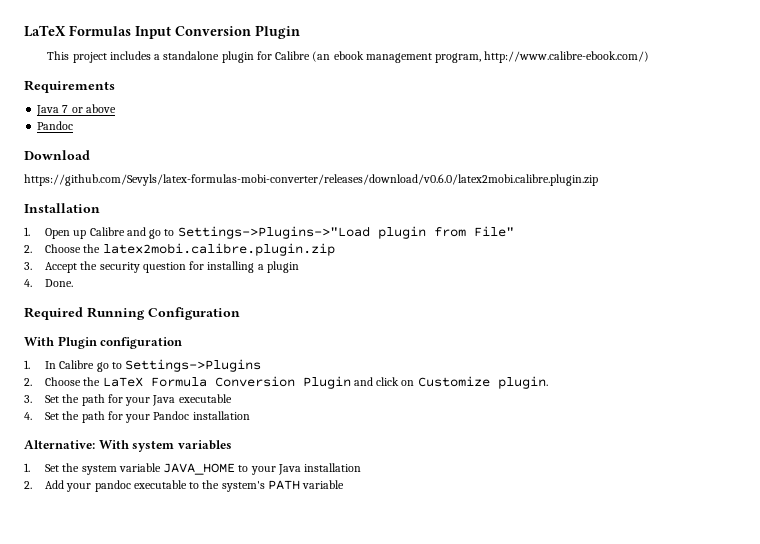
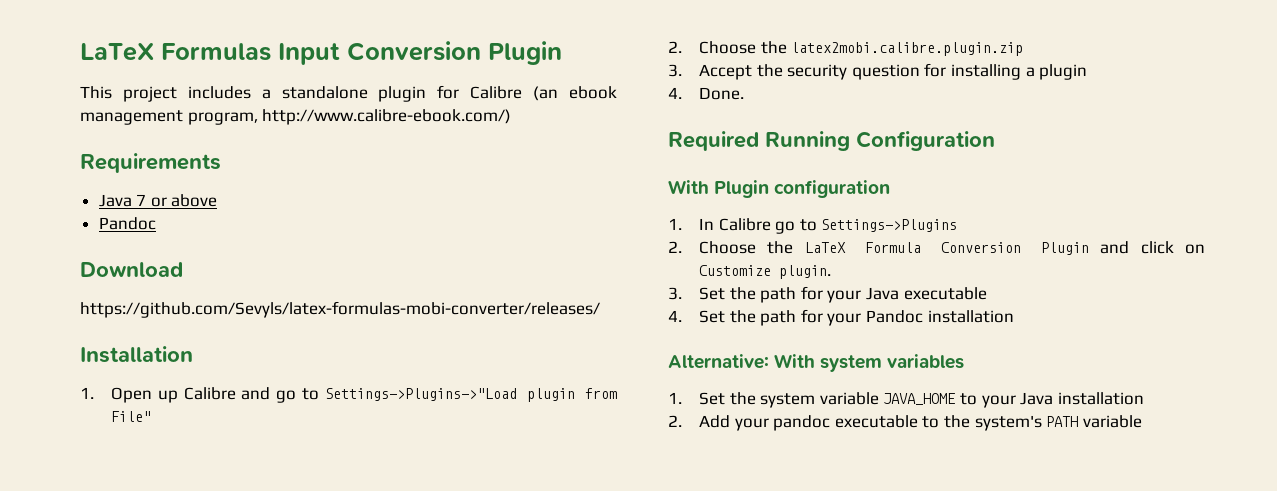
[24,174,598,186] https://github.com/Sevyls/latex-formulas-mobi-converter/releases/download/v0.6.0/latex2mobi.calibre.plugin.zip -> [80,301,600,318] https://github.com/Sevyls/latex-formulas-mobi-converter/releases/

